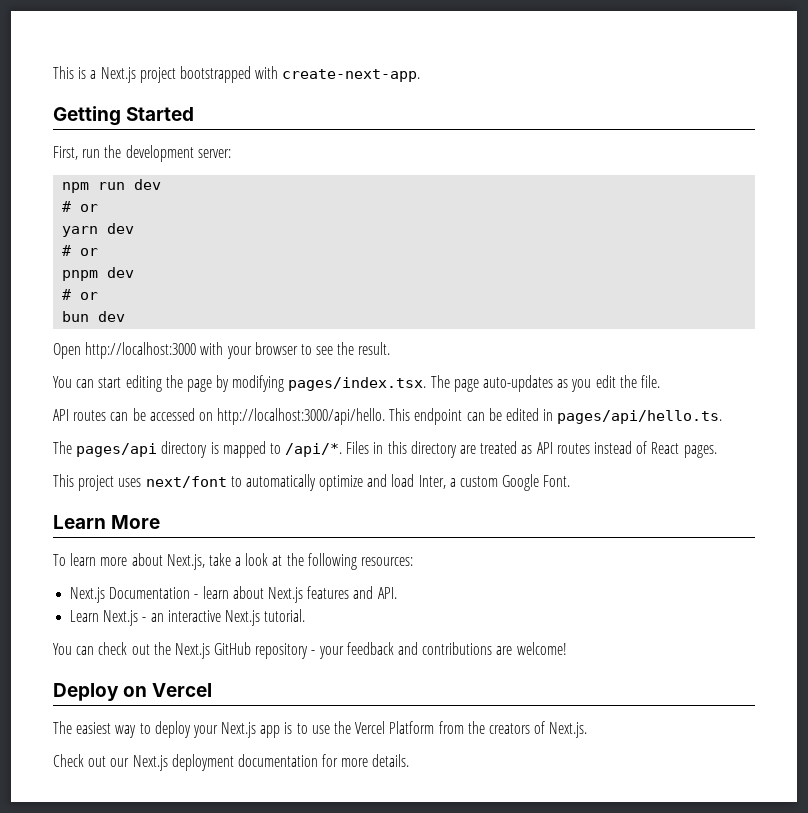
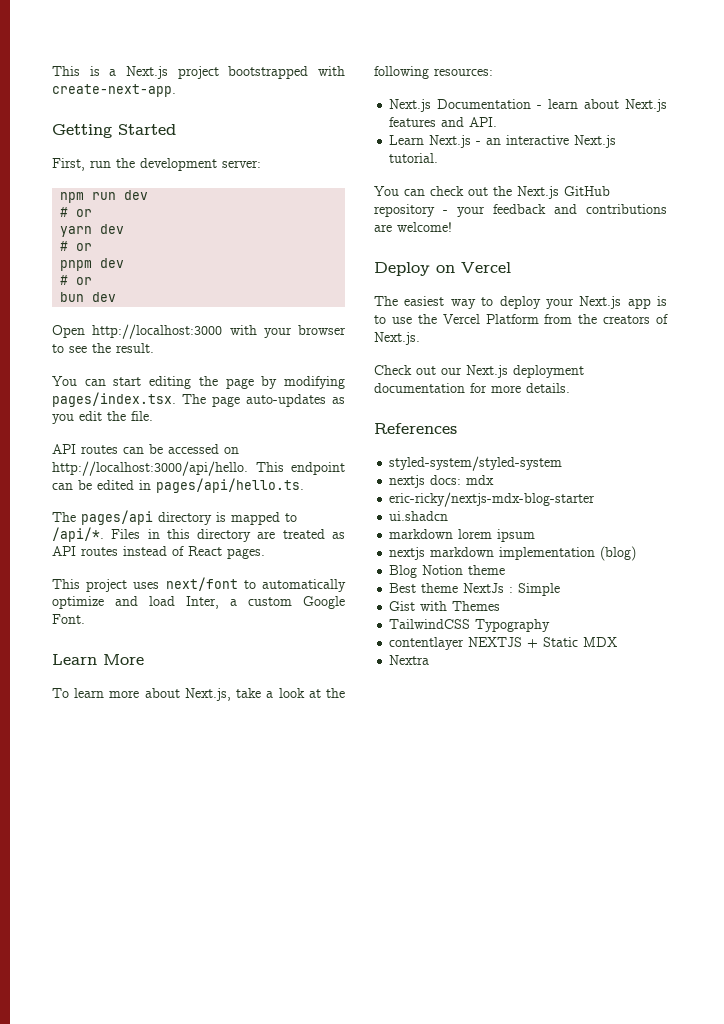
(410, 760) none -> [374,423,457,434] [389,456,563,471] [389,475,495,488] [389,492,596,507] [389,511,449,521] [389,529,536,542] [389,546,637,561] [389,565,506,578] [389,583,561,596] [389,601,501,611] [389,619,551,632] [389,637,618,650] [389,655,430,665] // References // styled-system/styled-system // nextjs docs: mdx // eric-ricky/nextjs-mdx-blog-starter // ui.shadcn // markdown lorem ipsum // nextjs markdown implementation (blog) // Blog Notion theme // Best theme NextJs : Simple // Gist with Themes // TailwindCSS Typography // contentlayer NEXTJS + Static MDX // Nextra

